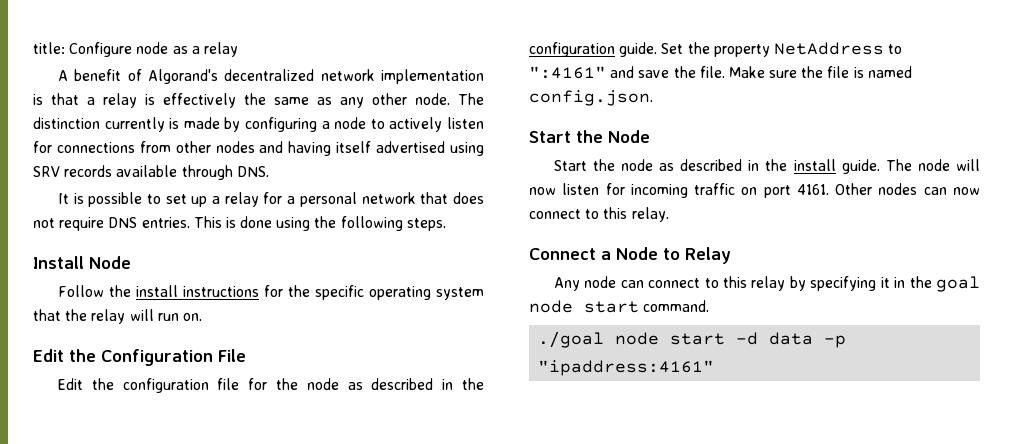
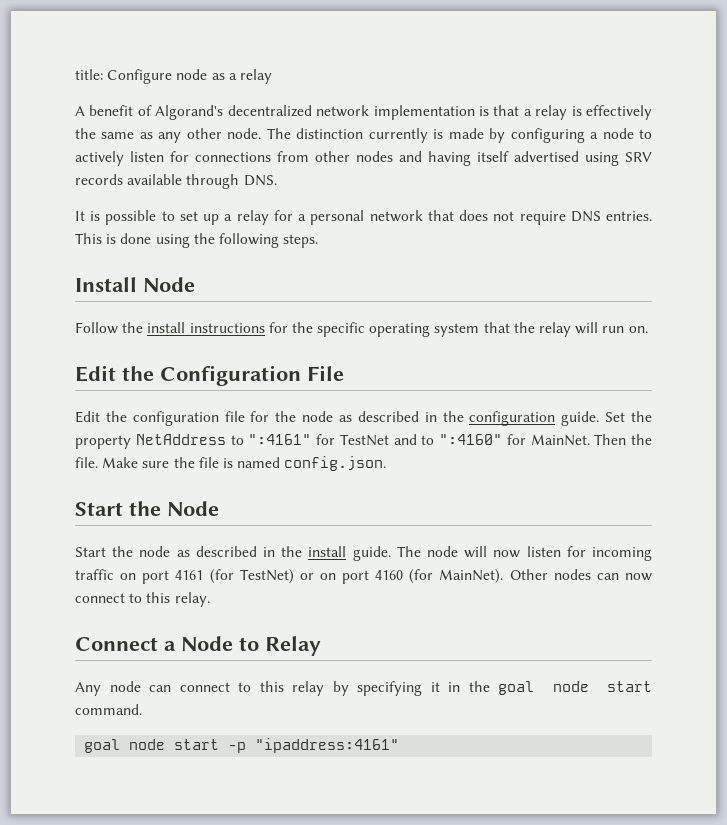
[610,66,670,78] and save -> [316,434,627,446] for TestNet and to ":4160" for MainNet. Then
[796,184,829,195] 4161. -> [175,569,504,584] 4161 (for TestNet) or on port 4160 (for MainNet).
[538,331,814,348] ./goal node start -d data -> [84,739,220,753] goal node start

